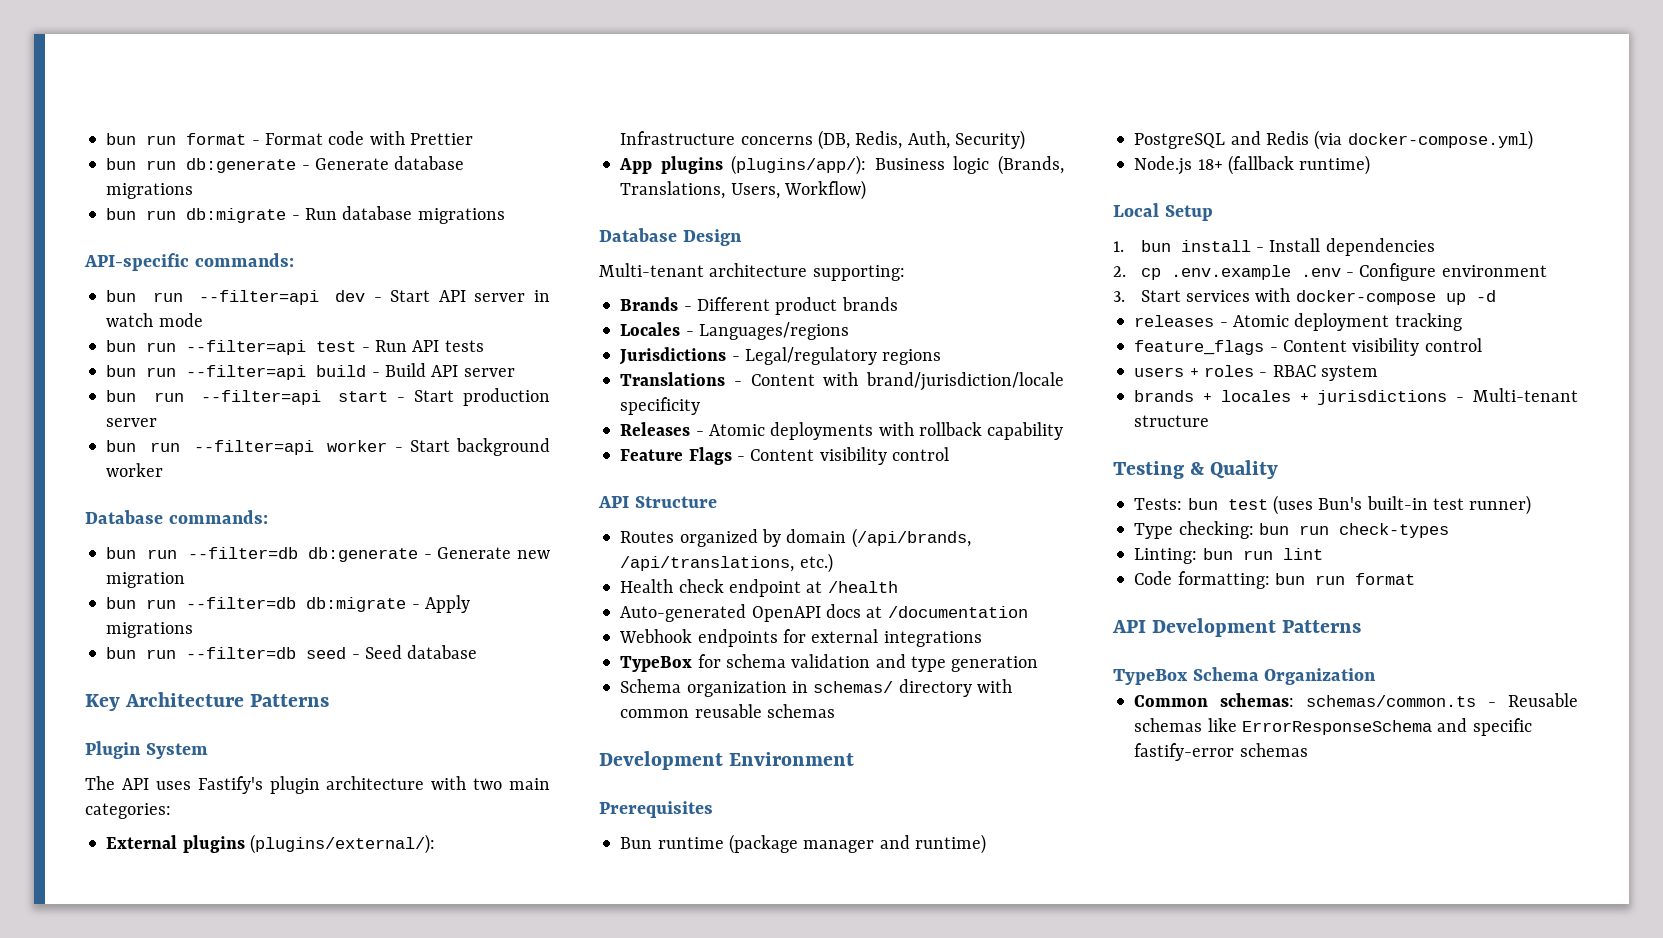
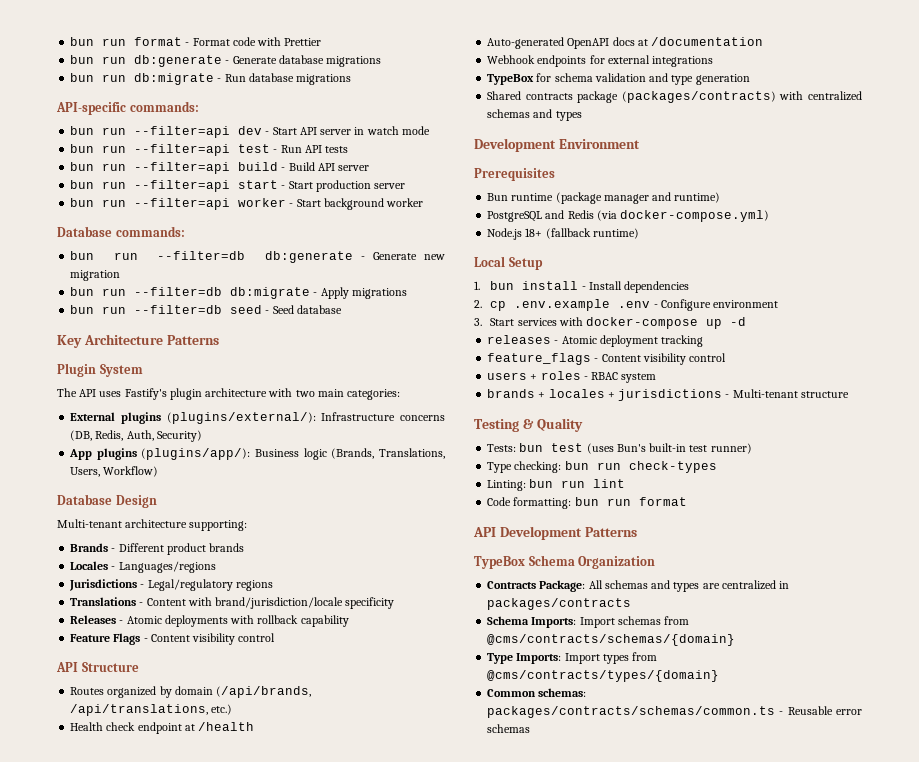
[620,679,1012,697] [620,704,835,718] Schema organization in schemas/ directory with common reusable schemas -> [487,91,862,103] [487,109,582,121] Shared contracts package (packages/contracts) with centralized schemas and types
(1377, 676) none -> [487,580,790,592] [487,598,632,610] [487,616,690,628] [487,634,736,646] [487,652,658,664] [487,670,720,682] // Contracts Package: All schemas and types are centralized in packages/contracts // Schema Imports: Import schemas from @cms/contracts/schemas/{domain} // Type Imports: Import types from @cms/contracts/types/{domain}
[1306,695,1477,707] schemas/common.ts -> [487,706,776,718] packages/contracts/schemas/common.ts
[1134,718,1532,736] [1134,743,1235,761] schemas like ErrorResponseSchema and specific fastify-error -> [836,709,862,715] error

